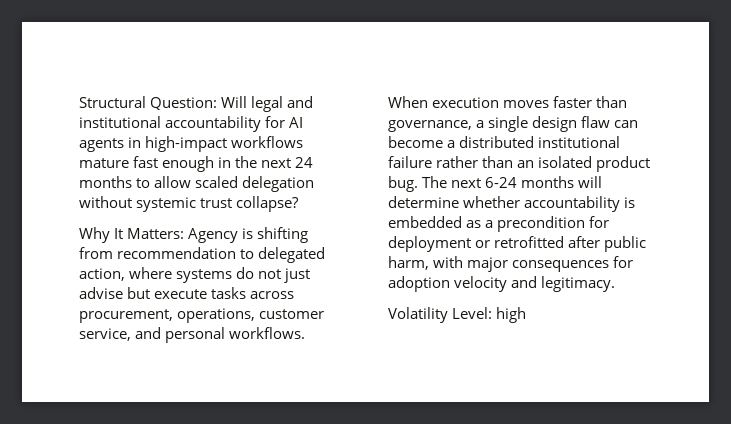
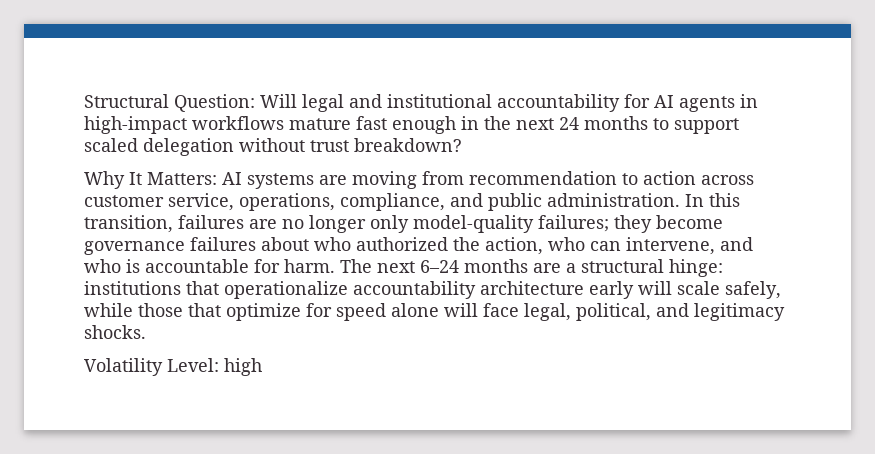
[154,176,192,188] allow -> [674,118,739,134] support
[136,196,300,212] systemic trust collapse? -> [310,138,462,152] trust breakdown?
[188,227,309,243] [79,247,326,263] [79,267,311,283] [79,287,295,299] [79,308,325,323] [79,327,306,343] [388,96,628,108] [388,116,639,132] [388,136,621,148] [388,156,651,172] [388,176,603,192] [388,196,636,212] [388,216,610,232] [388,236,647,252] [388,256,634,272] [388,276,616,292] Agency is shifting from recommendation to delegated action, where systems do not just advise but execute tasks across procurement, operations, customer service, and personal workflows. When execution moves faster than governance, a single design flaw can become a distributed institutional failure rather than an isolated product bug. The next 6-24 months will determine whether accountability is embedded as a precondition for deployment or retrofitted after public harm, with major consequences for adoption velocity and legitimacy. -> [222,171,754,189] [84,193,740,211] [84,215,723,233] [84,237,753,255] [84,259,723,277] [84,281,781,299] [84,303,785,321] [84,325,146,339] AI systems are moving from recommendation to action across customer service, operations, compliance, and public administration. In this transition, failures are no longer only model-quality failures; they become governance failures about who authorized the action, who can intervene, and who is accountable for harm. The next 6–24 months are a structural hinge: institutions that operationalize accountability architecture early will scale safely, while those that optimize for speed alone will face legal, political, and legitimacy shocks.

